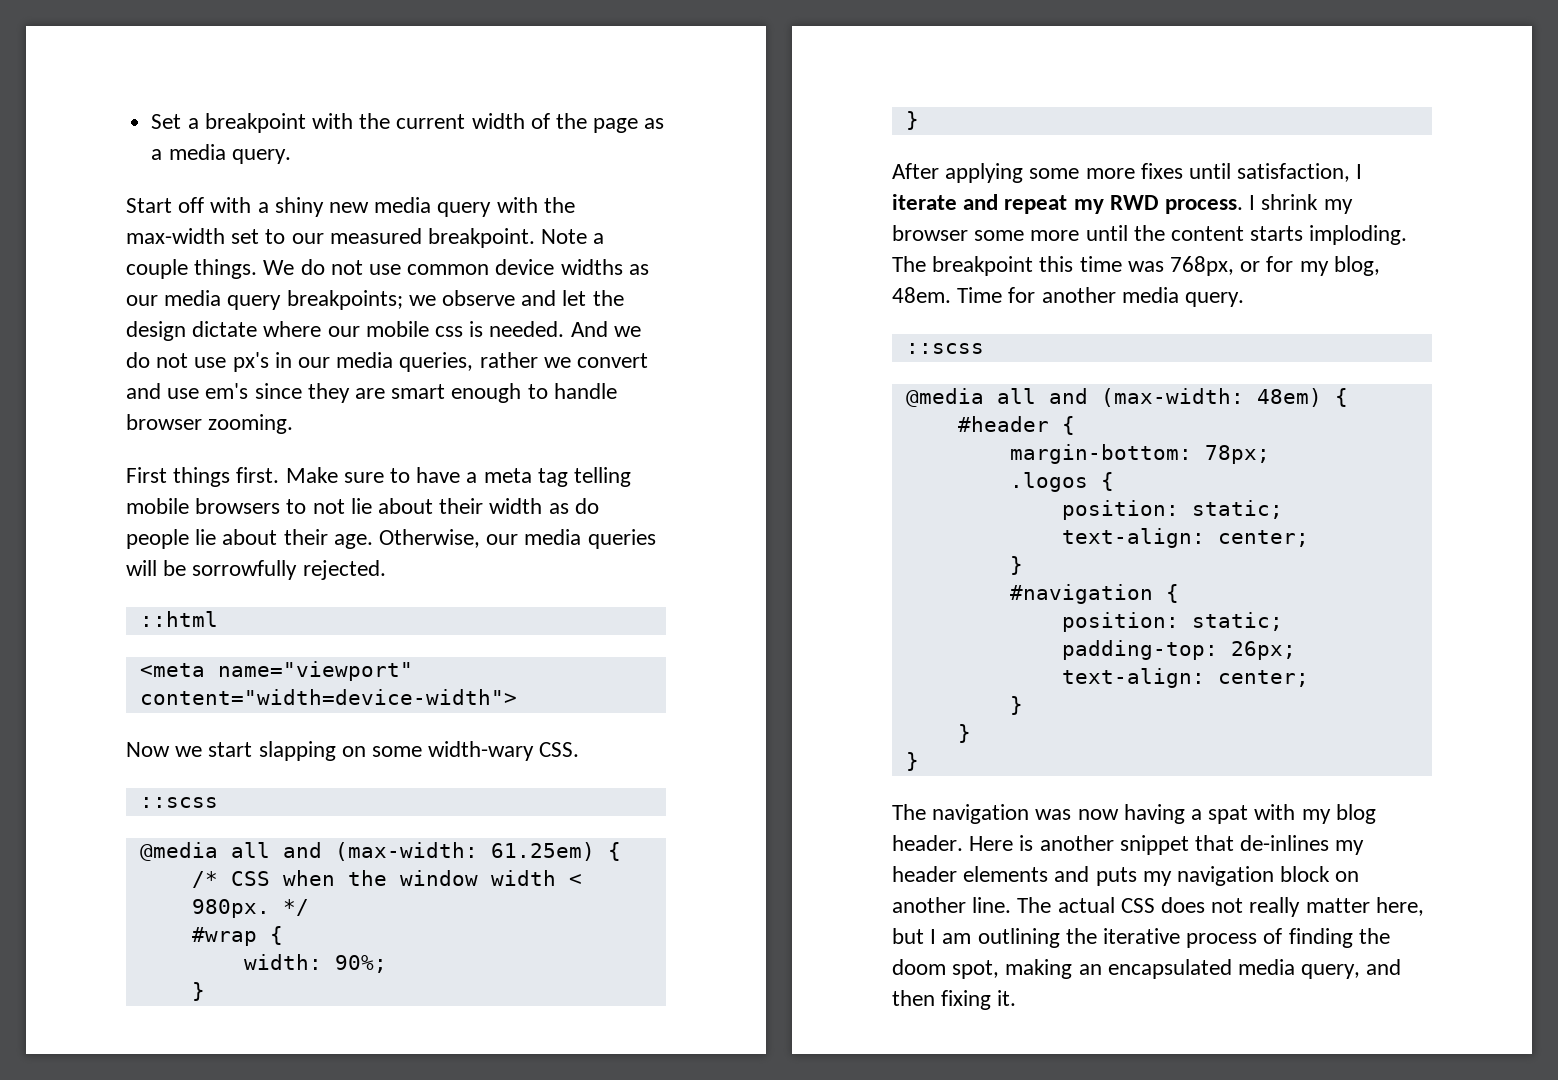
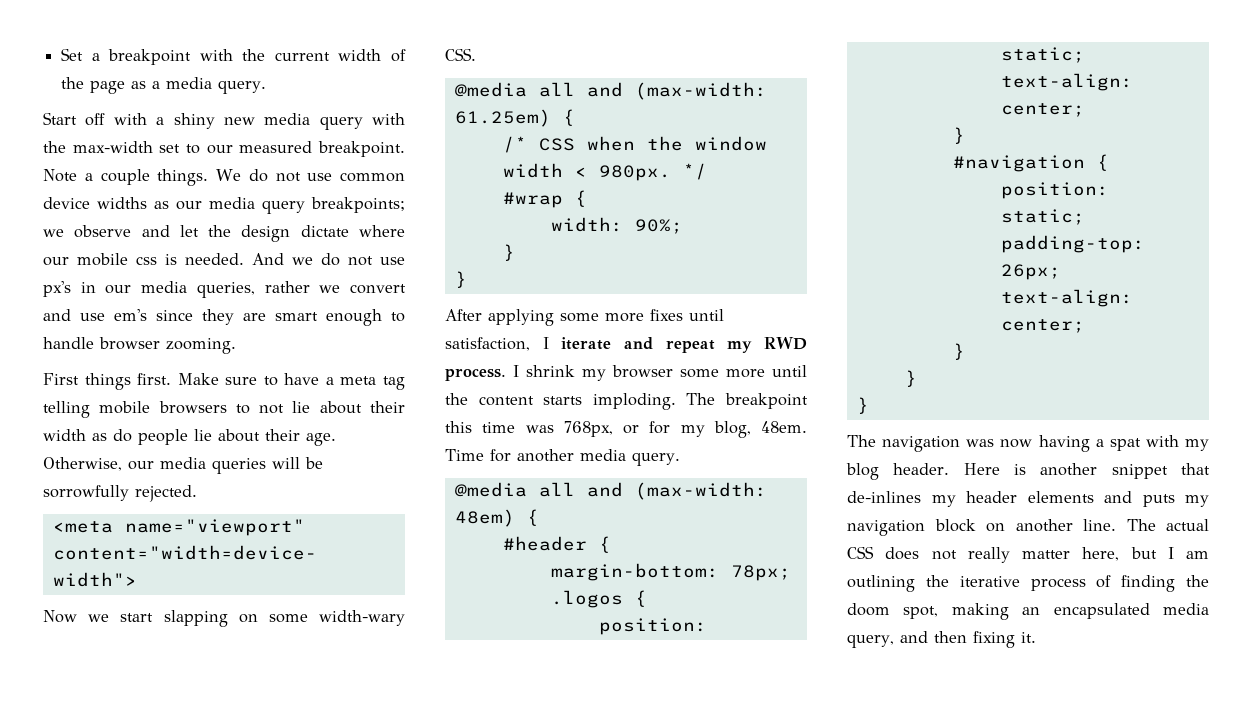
[139,611,218,627] // ::html -> (197, 493) none
[139,797,218,808] // ::scss -> (476, 54) none
[905,343,984,354] // ::scss -> (680, 459) none

